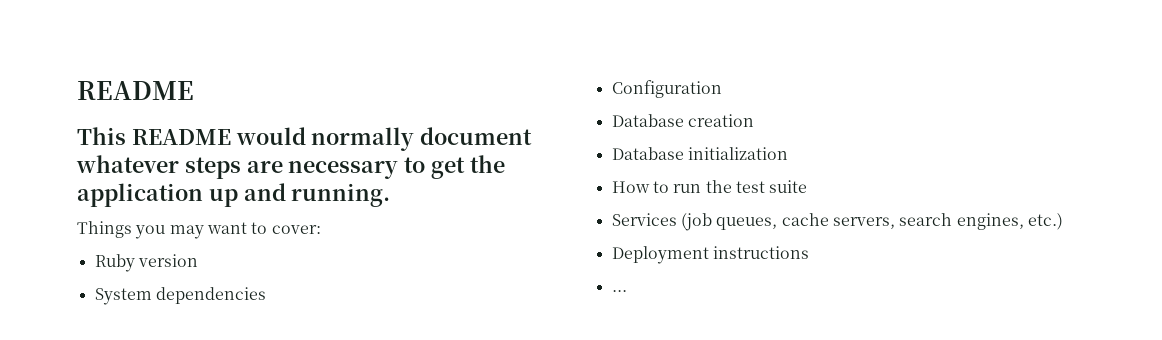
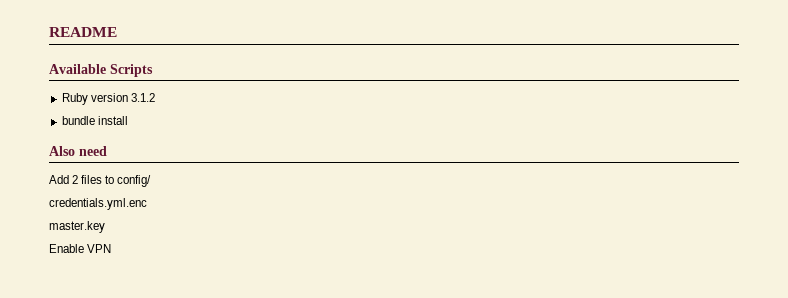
[77,127,533,151] [76,155,505,179] [77,183,391,207] [77,221,321,239] [94,254,198,272] [94,287,266,305] [611,80,722,98] [611,114,754,127] [611,147,788,160] [611,180,808,193] [611,213,1063,231] [611,246,809,264] [611,290,627,292] This README would normally document whatever steps are necessary to get the application up and running. // Things you may want to cover: // Ruby version // System dependencies // Configuration // Database creation // Database initialization // How to run the test suite // Services (job queues, cache servers, search engines, etc.) // Deployment instructions // ... -> [49,64,153,77] [61,93,155,105] [61,116,128,125] [49,146,107,156] [49,175,152,187] [49,198,147,210] [49,221,105,233] [49,244,112,253] Available Scripts // Ruby version 3.1.2 // bundle install // Also need // Add 2 files to config/ // credentials.yml.enc // master.key // Enable VPN

